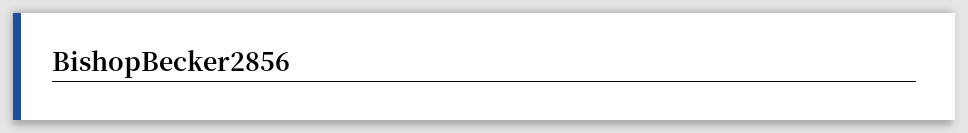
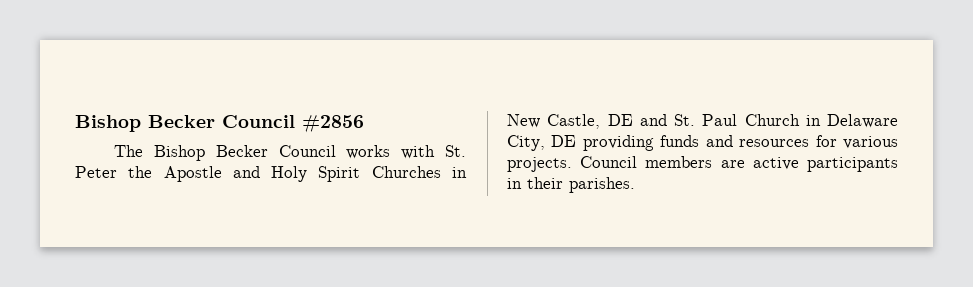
[52,50,290,78] BishopBecker2856 -> [75,115,364,133] [114,145,466,161] [75,166,467,182] [507,114,898,129] [507,135,898,151] [507,156,898,172] [507,177,635,193] Bishop Becker Council #2856 // The Bishop Becker Council works with St. Peter the Apostle and Holy Spirit Churches in New Castle, DE and St. Paul Church in Delaware City, DE providing funds and resources for various projects. Council members are active participants in their parishes.

